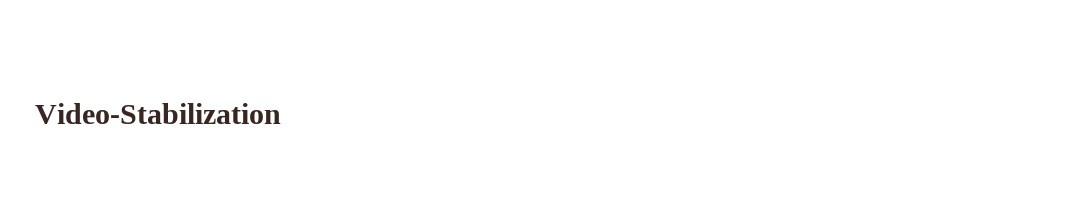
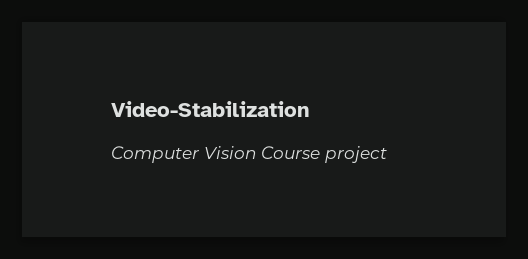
(281, 113) none -> [111,146,387,163] // Computer Vision Course project

